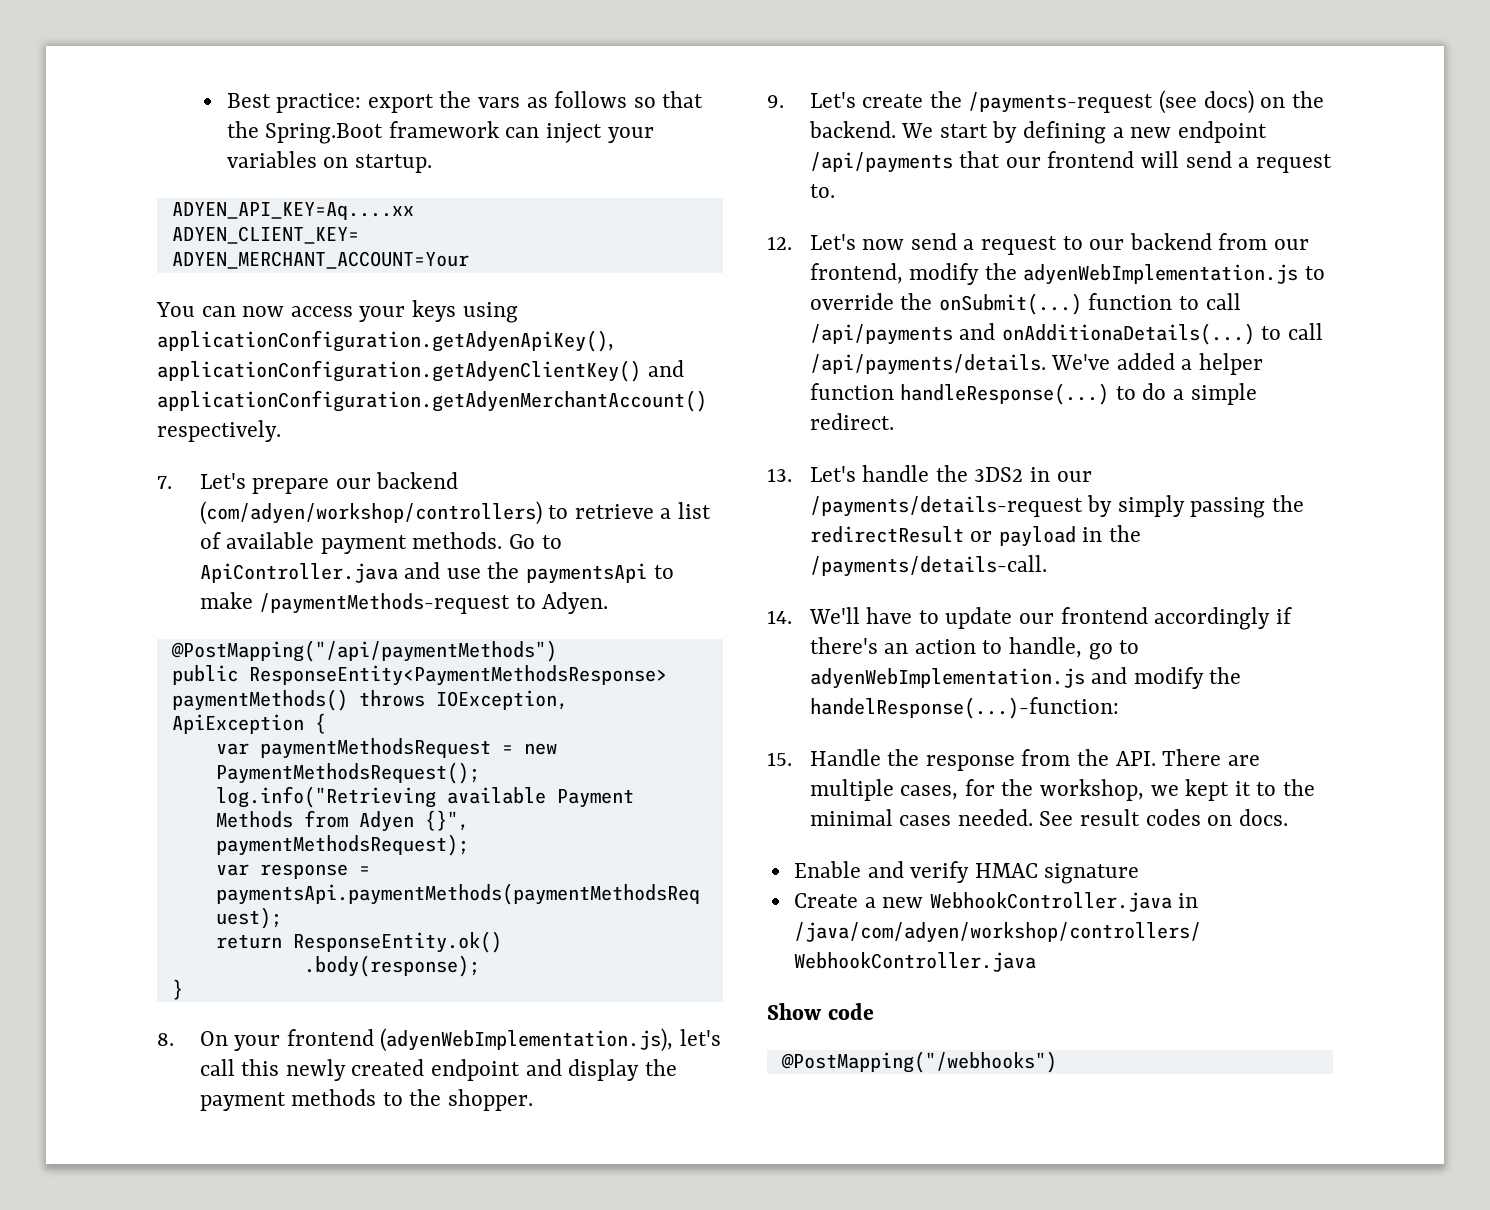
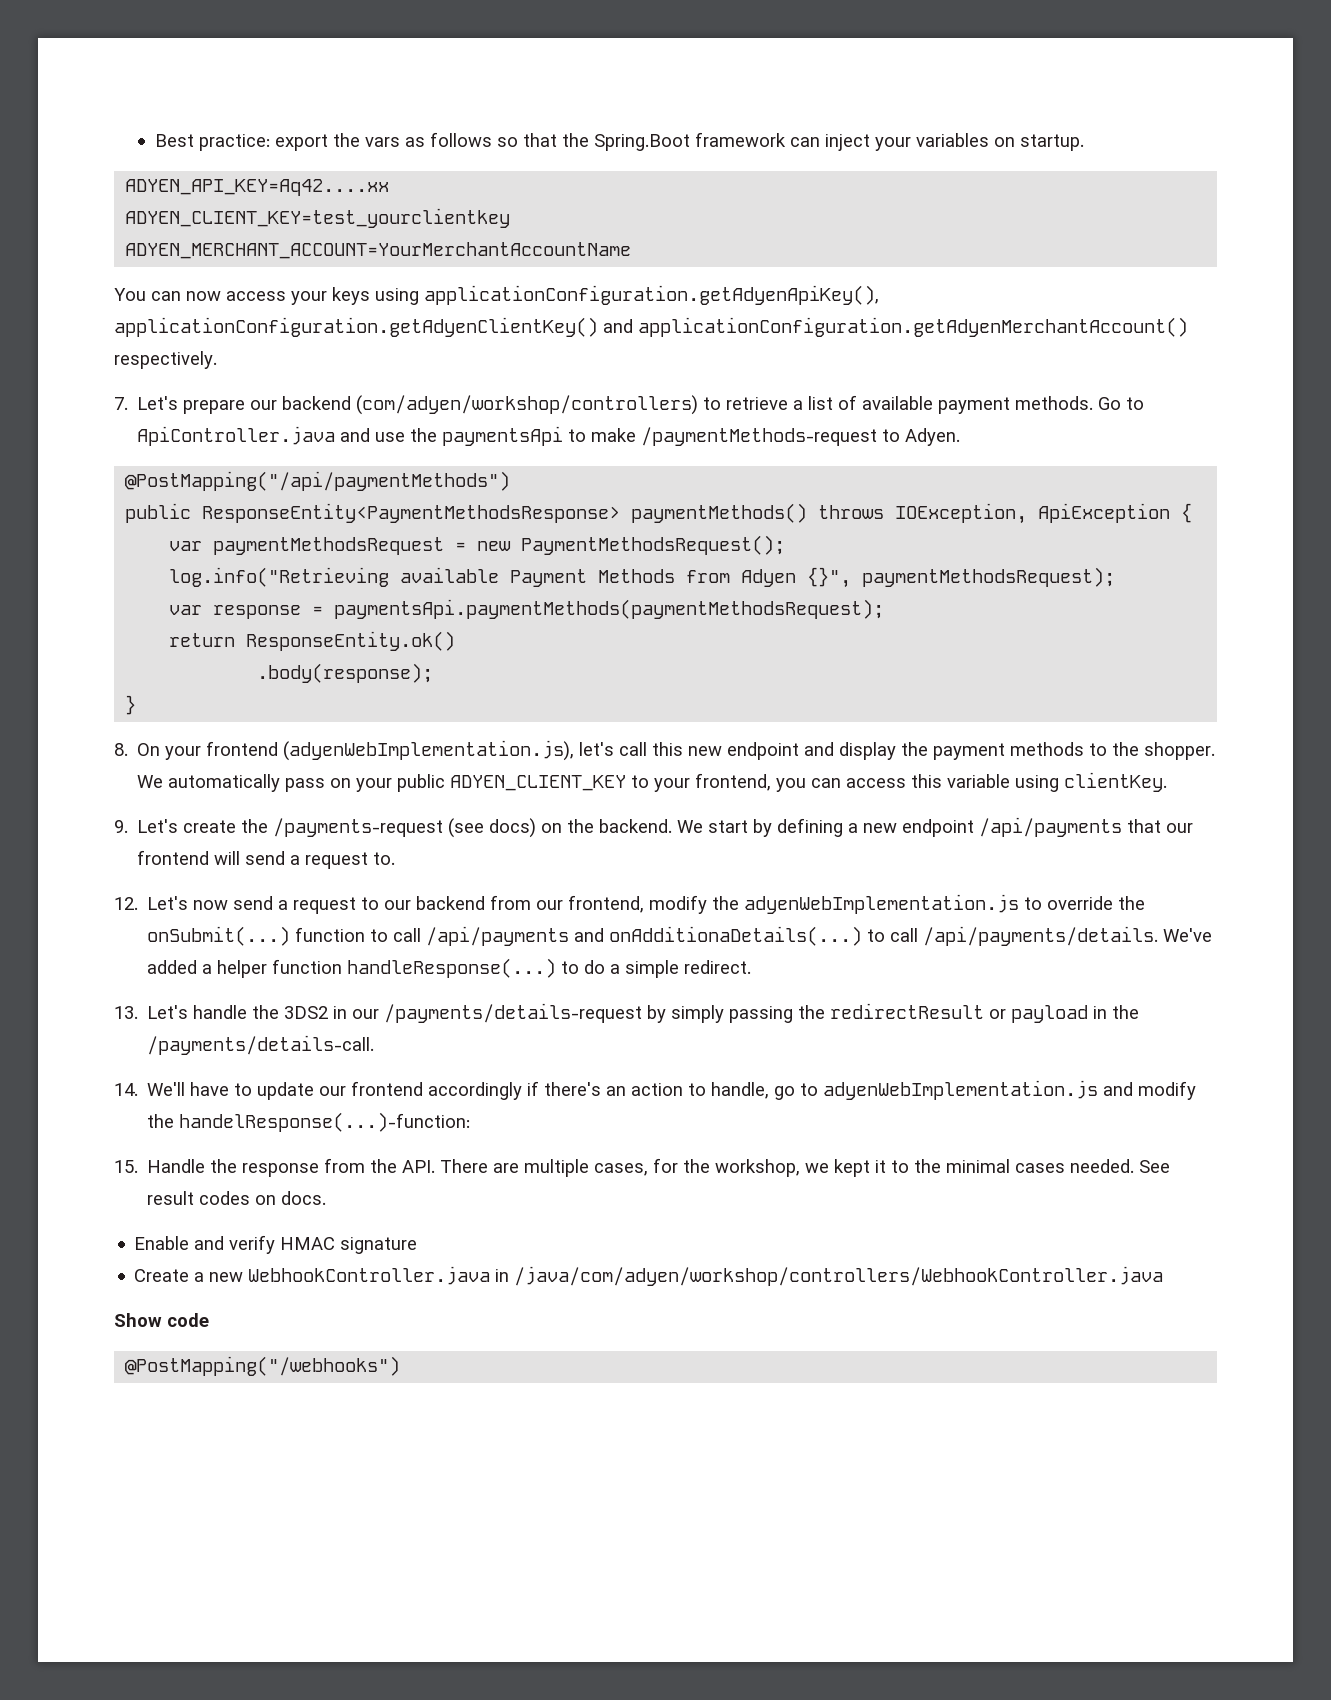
[171,202,414,220] [171,226,359,244] [171,251,469,269] ADYEN_API_KEY=Aq....xx // ADYEN_CLIENT_KEY= // ADYEN_MERCHANT_ACCOUNT=Your -> [125,179,390,196] [125,208,511,228] [125,242,632,259] ADYEN_API_KEY=Aq42....xx // ADYEN_CLIENT_KEY=test_yourclientkey // ADYEN_MERCHANT_ACCOUNT=YourMerchantAccountName
[285,1059,425,1081] newly created -> [688,746,723,756] new
(534, 1100) none -> [137,772,1168,792] We automatically pass on your public ADYEN_CLIENT_KEY to your frontend, you can access this variable using clientKey.

